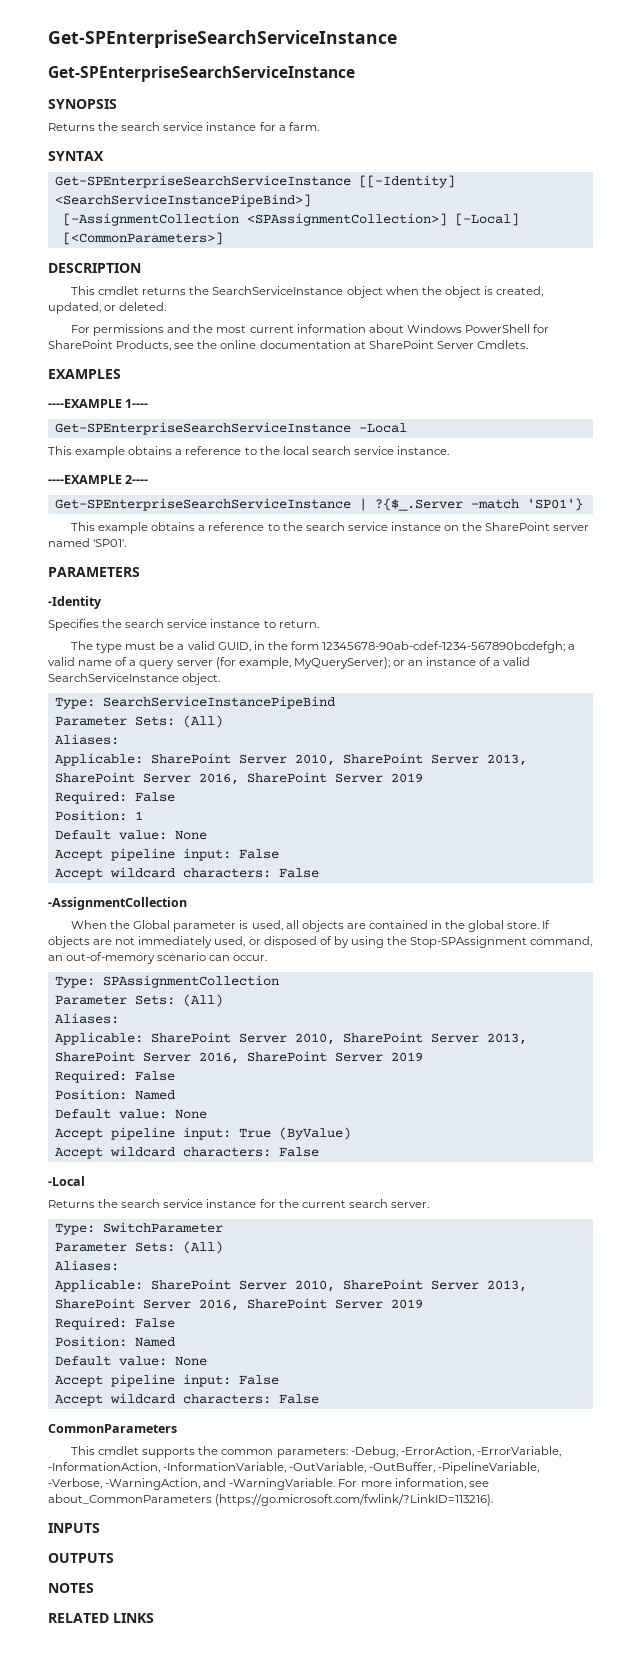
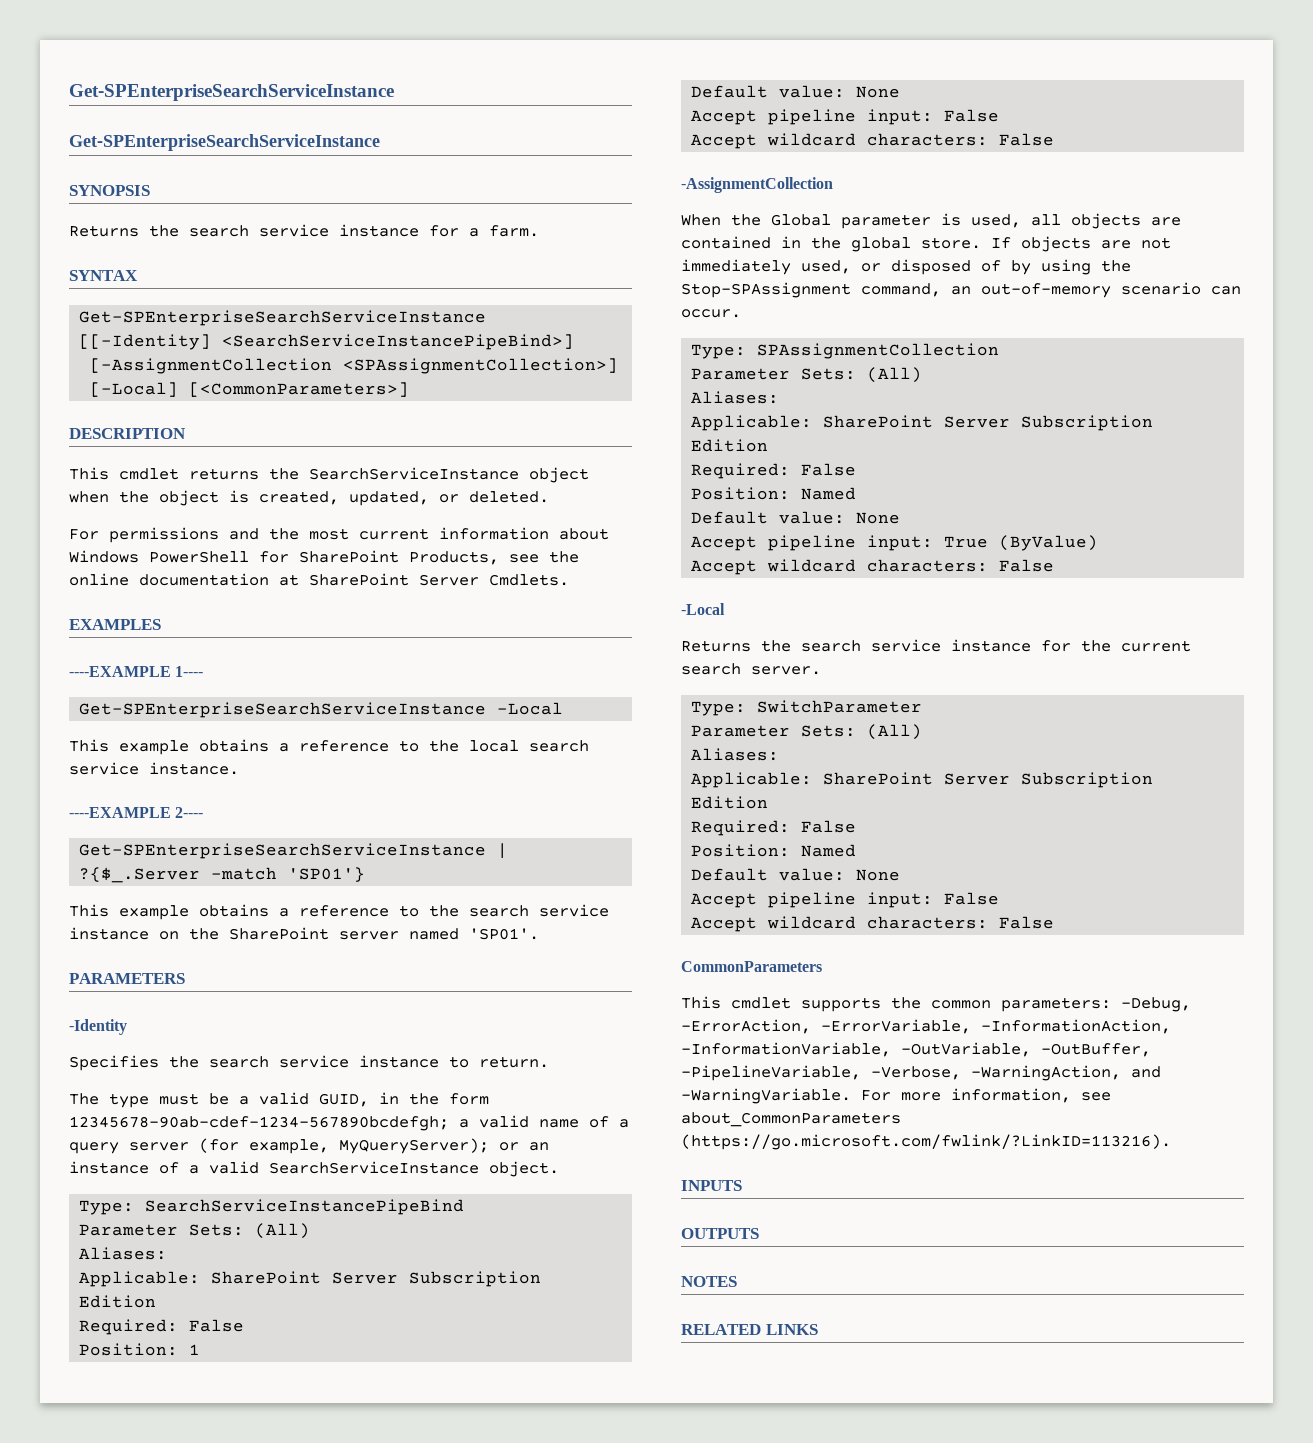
[294,753,527,766] [54,772,423,785] 2010, SharePoint Server 2013, SharePoint Server 2016, SharePoint Server 2019 -> [409,1271,542,1287] [79,1295,157,1308] Subscription Edition
[294,1032,527,1045] [54,1051,423,1064] 2010, SharePoint Server 2013, SharePoint Server 2016, SharePoint Server 2019 -> [1021,415,1154,431] [691,439,769,452] Subscription Edition
[294,1279,527,1292] [54,1298,423,1311] 2010, SharePoint Server 2013, SharePoint Server 2016, SharePoint Server 2019 -> [1021,772,1154,788] [691,796,769,809] Subscription Edition

